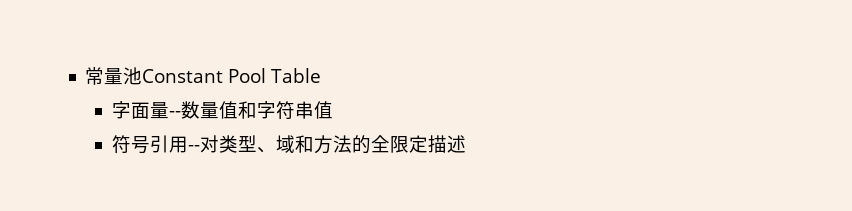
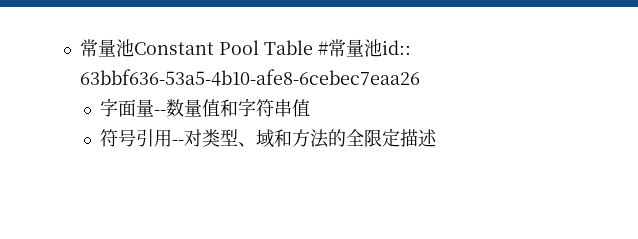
(322, 75) none -> [317,39,411,57] [79,69,420,86] #常量池id:: 63bbf636-53a5-4b10-afe8-6cebec7eaa26

